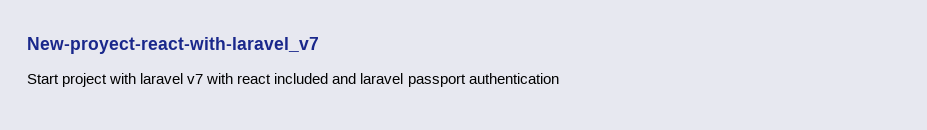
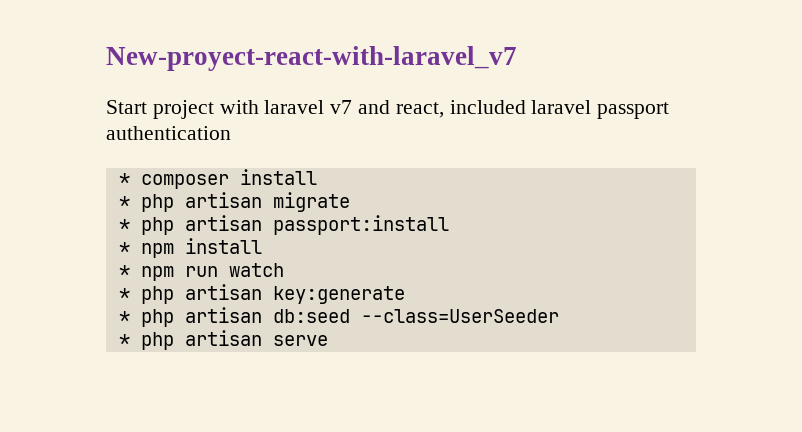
[206,73,357,84] with react included and -> [358,100,526,118] and react, included
(559, 78) none -> [118,169,317,189] [118,192,350,212] [118,215,449,235] [118,238,262,258] [118,263,284,281] [118,284,405,304] [118,307,559,327] [118,330,328,350] // * composer install // * php artisan migrate // * php artisan passport:install // * npm install // * npm run watch // * php artisan key:generate // * php artisan db:seed --class=UserSeeder // * php artisan serve

